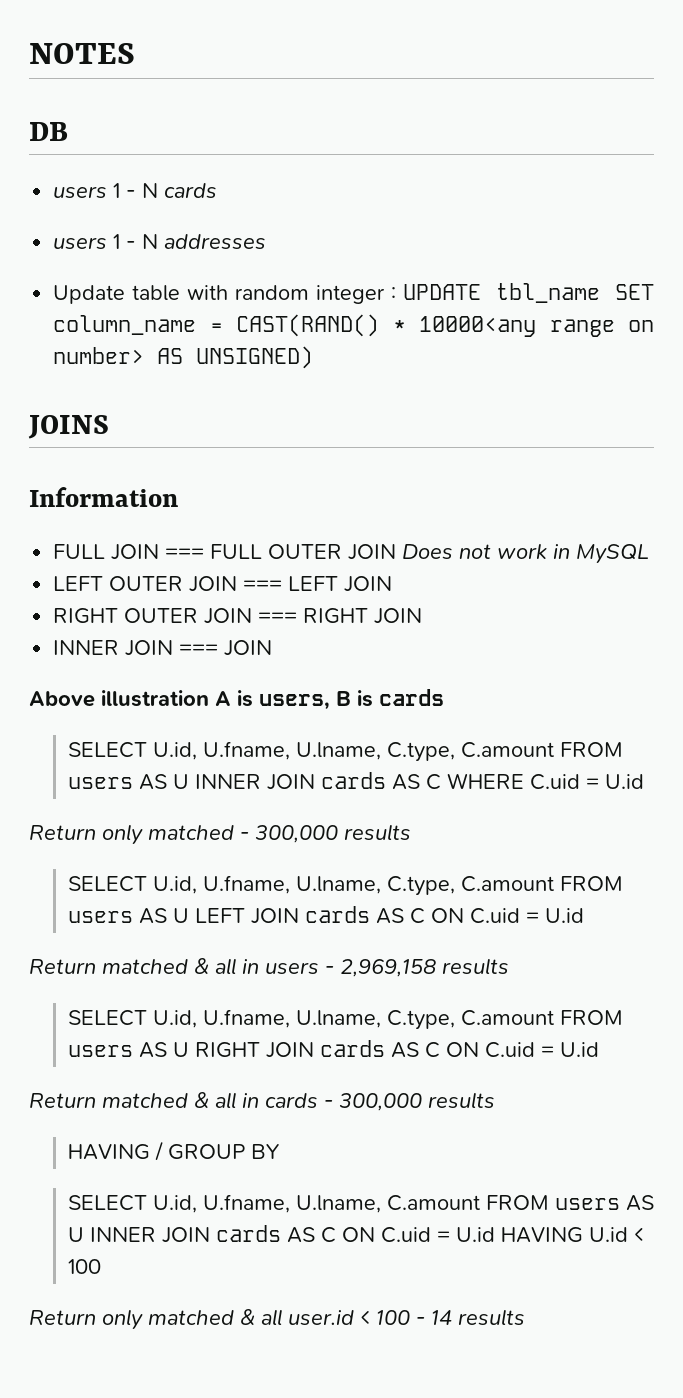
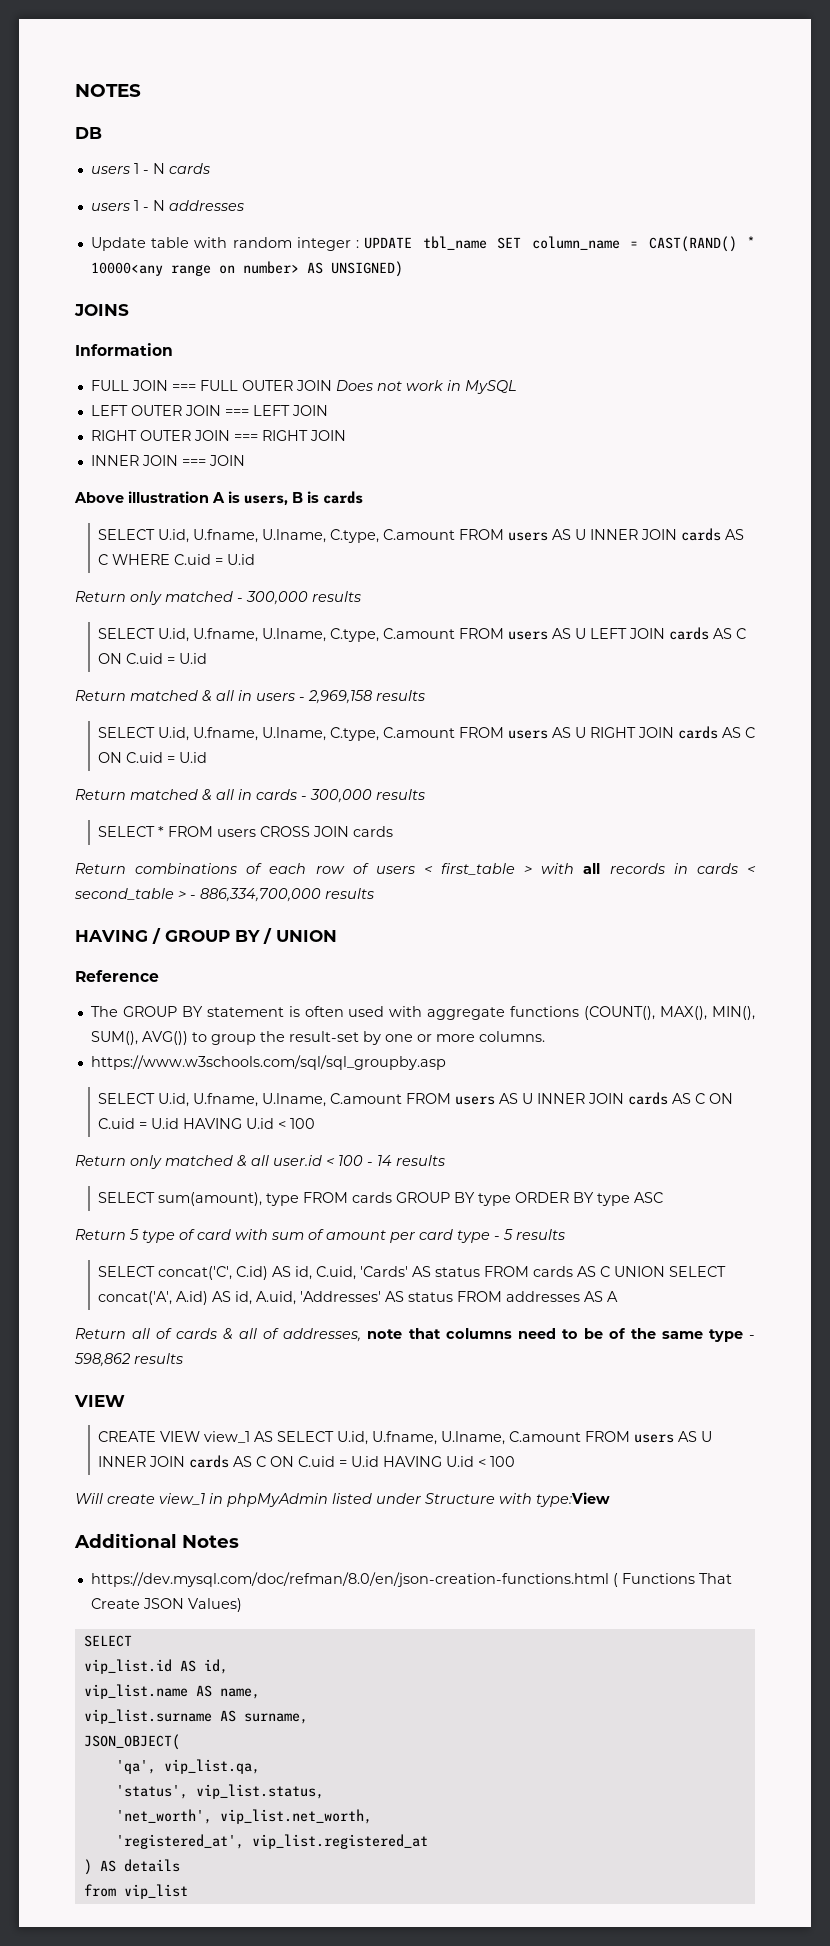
[67,1141,280,1161] HAVING / GROUP BY -> [97,826,393,837] [75,863,756,875] [74,888,374,902] [75,928,337,944] [75,970,159,982] [90,1006,756,1020] [90,1031,545,1045] [90,1055,446,1070] SELECT * FROM users CROSS JOIN cards // Return combinations of each row of users < first_table > with all records in cards < second_table > - 886,334,700,000 results // HAVING / GROUP BY / UNION // Reference // The GROUP BY statement is often used with aggregate functions (COUNT(), MAX(), MIN(), SUM(), AVG()) to group the result-set by one or more columns. // https://www.w3schools.com/sql/sql_groupby.asp
(525, 1317) none -> [97,1192,663,1206] [75,1229,565,1243] [97,1266,726,1280] [97,1291,618,1305] [75,1328,755,1342] [74,1353,183,1367] [74,1395,125,1407] [97,1431,712,1445] [97,1455,515,1468] [75,1492,610,1507] [74,1533,239,1548] [90,1572,732,1587] [90,1598,242,1612] [83,1635,132,1647] [83,1659,228,1674] [83,1684,260,1699] [83,1709,308,1724] [83,1734,180,1750] [115,1759,260,1774] [115,1784,324,1799] [115,1809,372,1824] [115,1834,428,1849] [83,1859,180,1875] [83,1884,188,1899] // SELECT sum(amount), type FROM cards GROUP BY type ORDER BY type ASC // Return 5 type of card with sum of amount per card type - 5 results // SELECT concat('C', C.id) AS id, C.uid, 'Cards' AS status FROM cards AS C UNION SELECT concat('A', A.id) AS id, A.uid, 'Addresses' AS status FROM addresses AS A // Return all of cards & all of addresses, note that columns need to be of the same type - 598,862 results // VIEW // CREATE VIEW view_1 AS SELECT U.id, U.fname, U.lname, C.amount FROM users AS U INNER JOIN cards AS C ON C.uid = U.id HAVING U.id < 100 // Will create view_1 in phpMyAdmin listed under Structure with type:View // Additional Notes // https://dev.mysql.com/doc/refman/8.0/en/json-creation-functions.html ( Functions That Create JSON Values) // SELECT // vip_list.id AS id, // vip_list.name AS name, // vip_list.surname AS surname, // JSON_OBJECT( // 'qa', vip_list.qa, // 'status', vip_list.status, // 'net_worth', vip_list.net_worth, // 'registered_at', vip_list.registered_at // ) AS details // from vip_list

